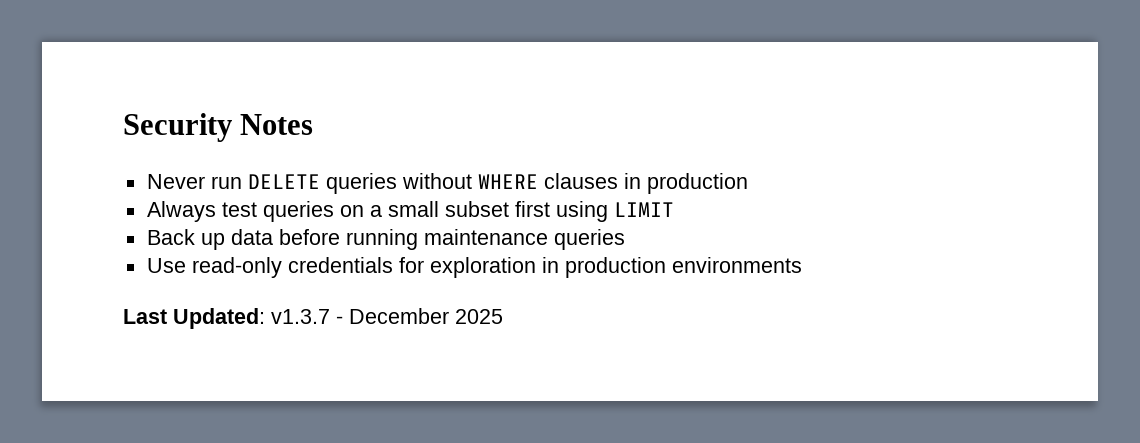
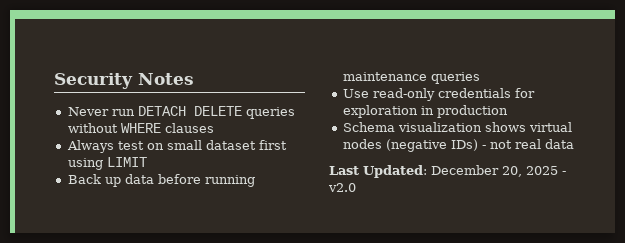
(242, 182) none -> [137,106,186,116] DETACH
[623,173,748,194] in production -> (214, 128) none
[262,201,509,222] queries on a small subset -> [146,140,256,150] on small dataset
[671,257,802,273] [123,308,503,329] environments // Last Updated: v1.3.7 - December 2025 -> [342,122,572,132] [342,139,574,152] [329,165,566,178] [328,183,356,192] // Schema visualization shows virtual nodes (negative IDs) - not real data // Last Updated: December 20, 2025 - v2.0

